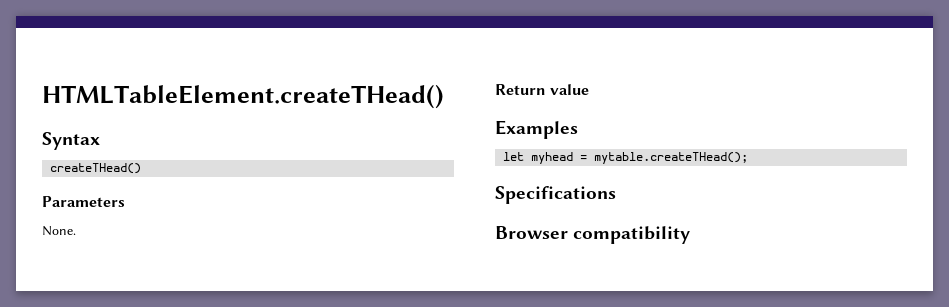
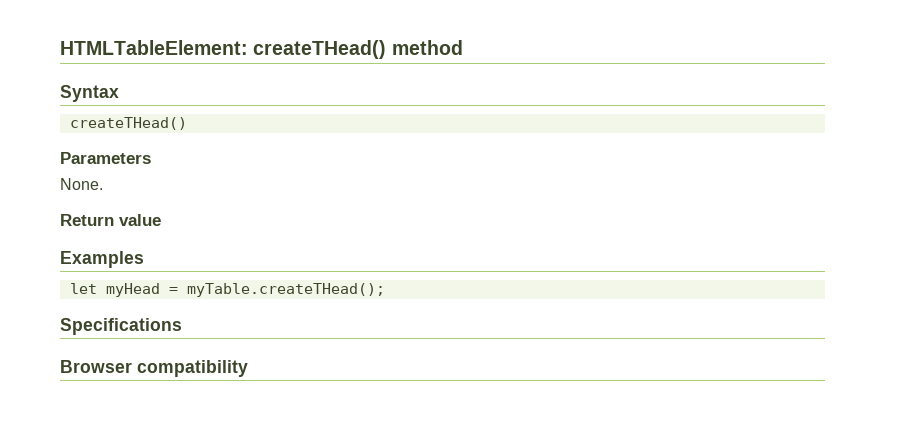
[42,84,444,109] HTMLTableElement.createTHead() -> [60,40,463,59] HTMLTableElement: createTHead() method
[531,152,749,164] myhead = mytable.createTHead(); -> [105,283,385,297] myHead = myTable.createTHead();

